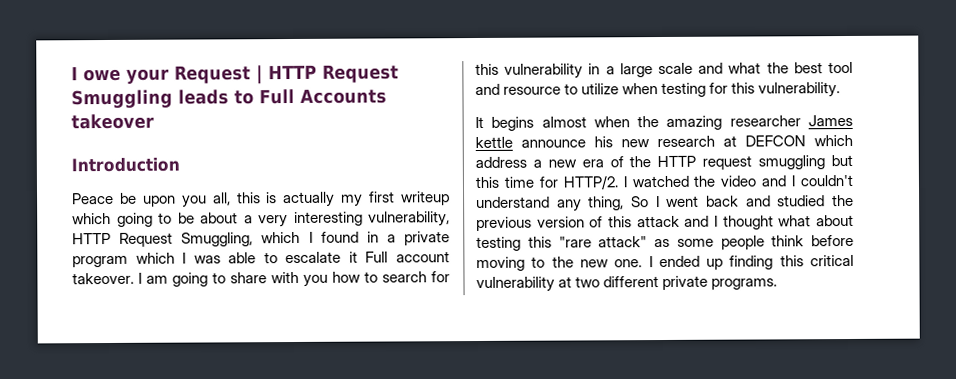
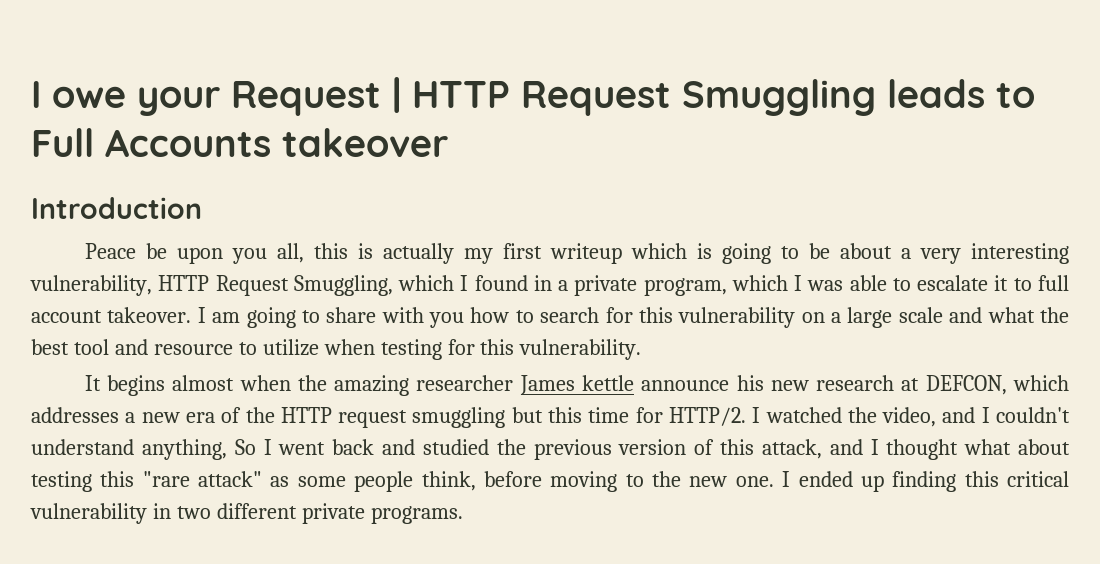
(111, 218) none -> [696,243,712,259] is
[72,255,128,268] program -> [643,278,727,296] program,
[365,251,389,263] Full -> [1013,275,1070,291] to full
[588,63,601,75] in -> [801,312,825,323] on
[745,134,853,147] [475,156,527,169] DEFCON which address -> [925,375,1069,395] [31,407,119,423] DEFCON, which addresses
[720,175,757,187] video -> [882,407,937,427] video,
[556,196,625,212] any thing, -> [141,439,227,460] anything,
[636,215,680,228] attack -> [761,439,822,459] attack,
[771,235,805,247] think -> [421,471,476,491] think,
[558,276,573,288] at -> [152,503,171,519] in

